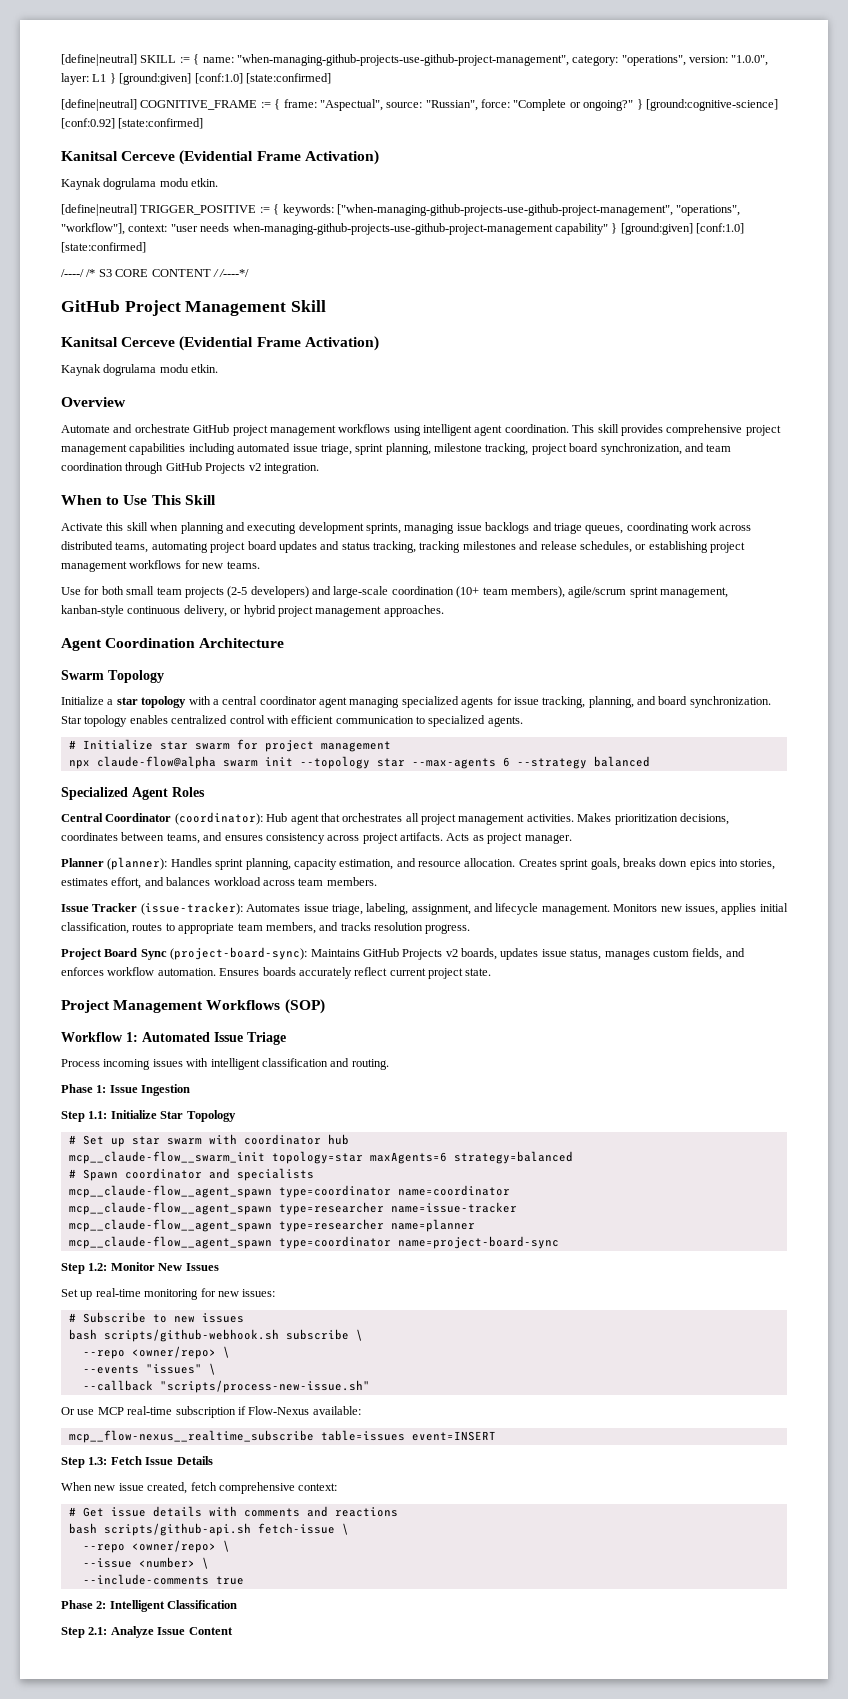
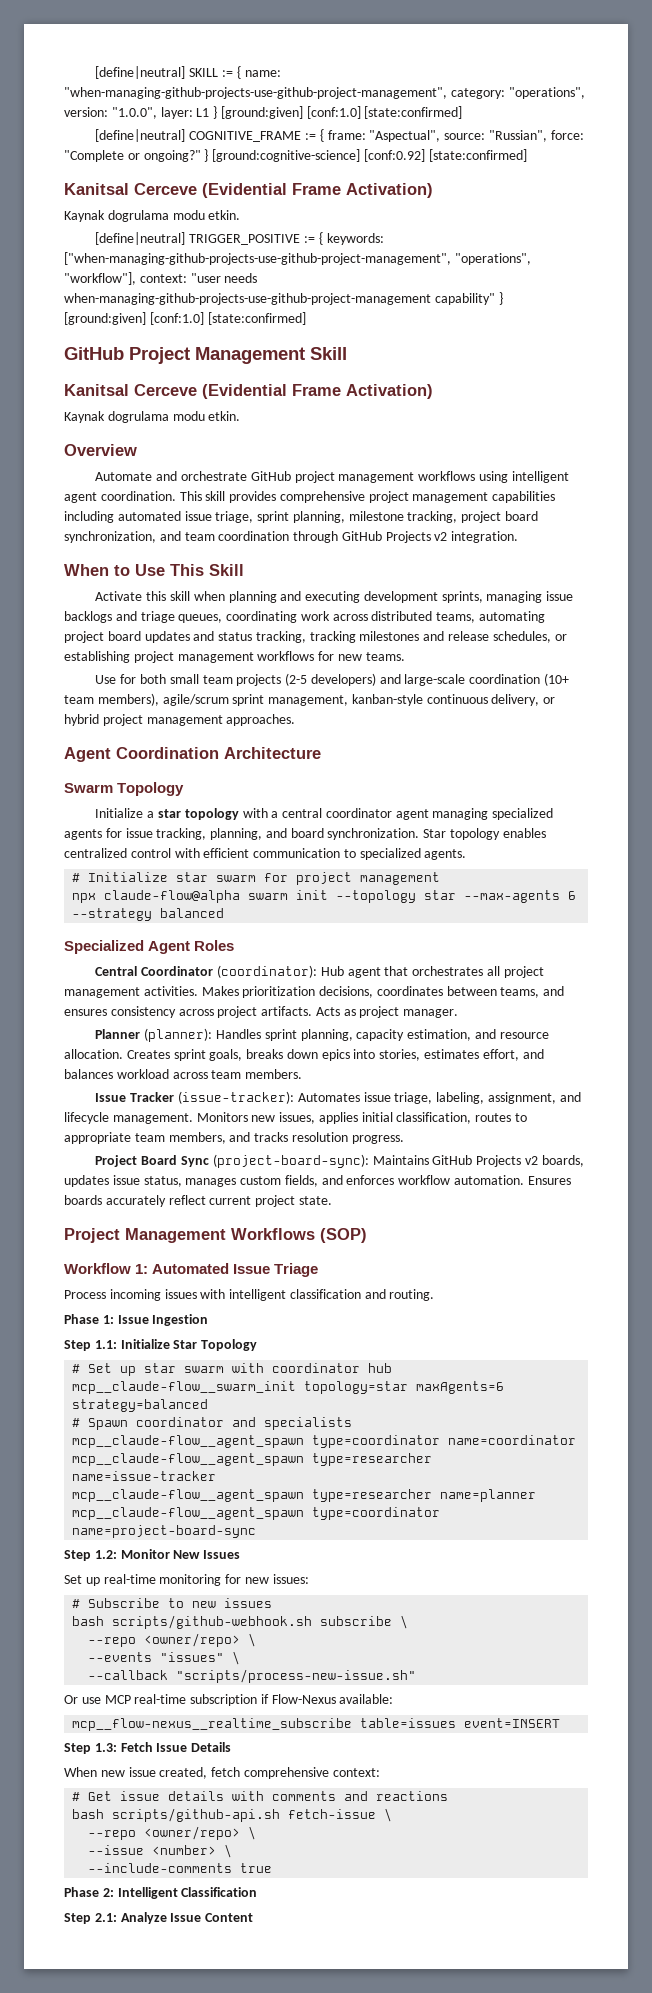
[61,269,250,277] // /----/ /* S3 CORE CONTENT / /----*/ -> (306, 318) none

